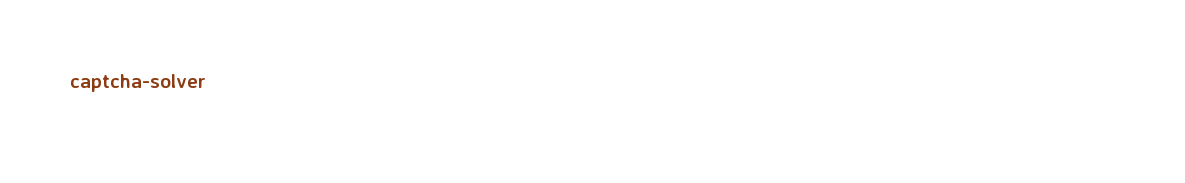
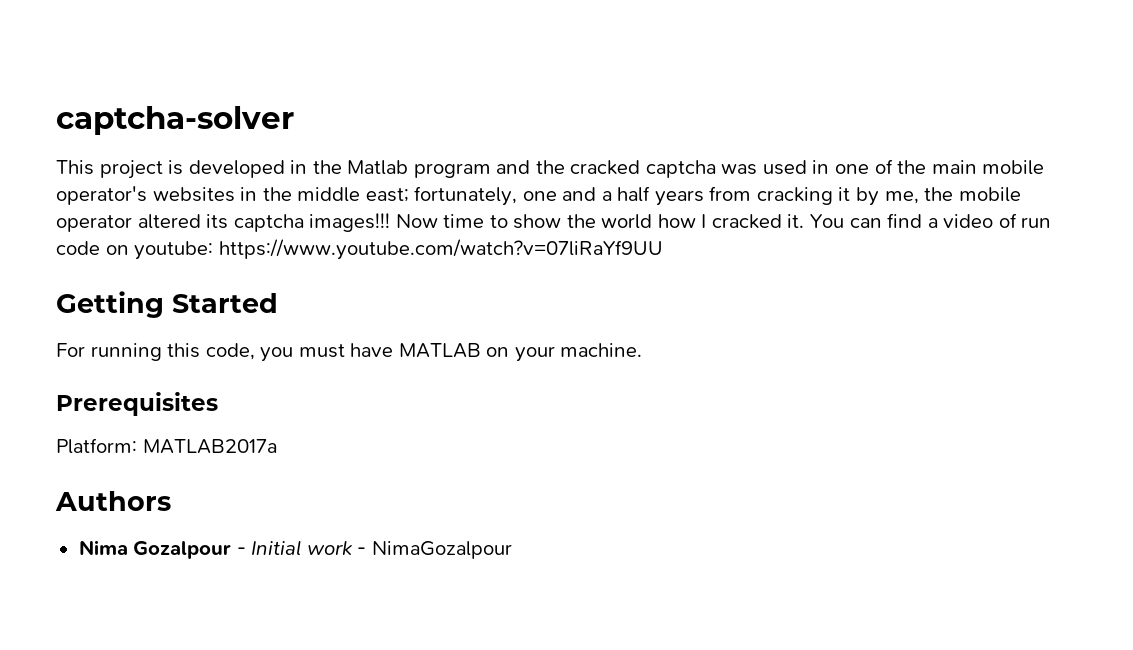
(206, 83) none -> [56,159,1045,179] [56,186,1021,206] [56,213,1052,232] [56,239,663,260] [56,291,278,318] [56,343,643,362] [56,392,218,416] [56,438,277,454] [55,491,171,511] [78,540,512,559] // This project is developed in the Matlab program and the cracked captcha was used in one of the main mobile operator's websites in the middle east; fortunately, one and a half years from cracking it by me, the mobile operator altered its captcha images!!! Now time to show the world how I cracked it. You can find a video of run code on youtube: https://www.youtube.com/watch?v=07liRaYf9UU // Getting Started // For running this code, you must have MATLAB on your machine. // Prerequisites // Platform: MATLAB2017a // Authors // Nima Gozalpour - Initial work - NimaGozalpour

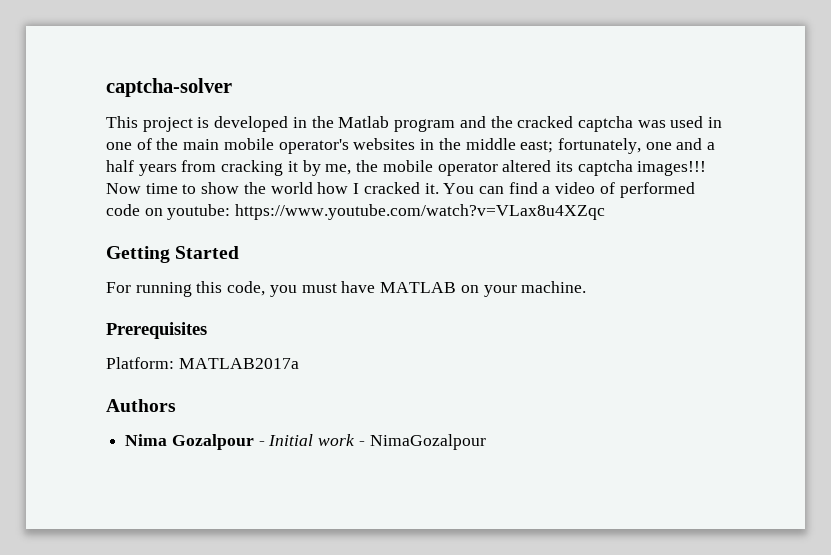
[1021,217,1052,228] run -> [619,182,695,198] performed
[218,239,663,260] https://www.youtube.com/watch?v=07liRaYf9UU -> [235,204,606,220] https://www.youtube.com/watch?v=VLax8u4XZqc

